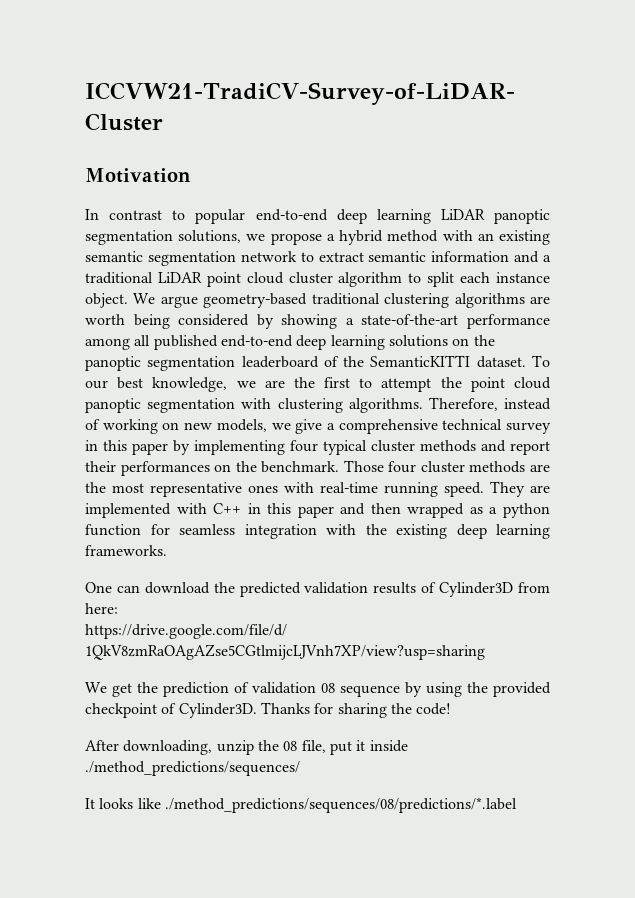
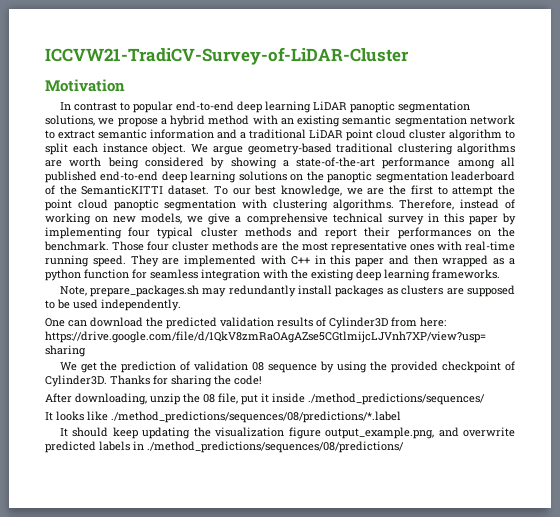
(167, 550) none -> [59,285,515,297] [45,299,181,311] // Note, prepare_packages.sh may redundantly install packages as clusters are supposed to be used independently.
(517, 805) none -> [59,427,515,439] [45,441,404,453] // It should keep updating the visualization figure output_example.png, and overwrite predicted labels in ./method_predictions/sequences/08/predictions/

